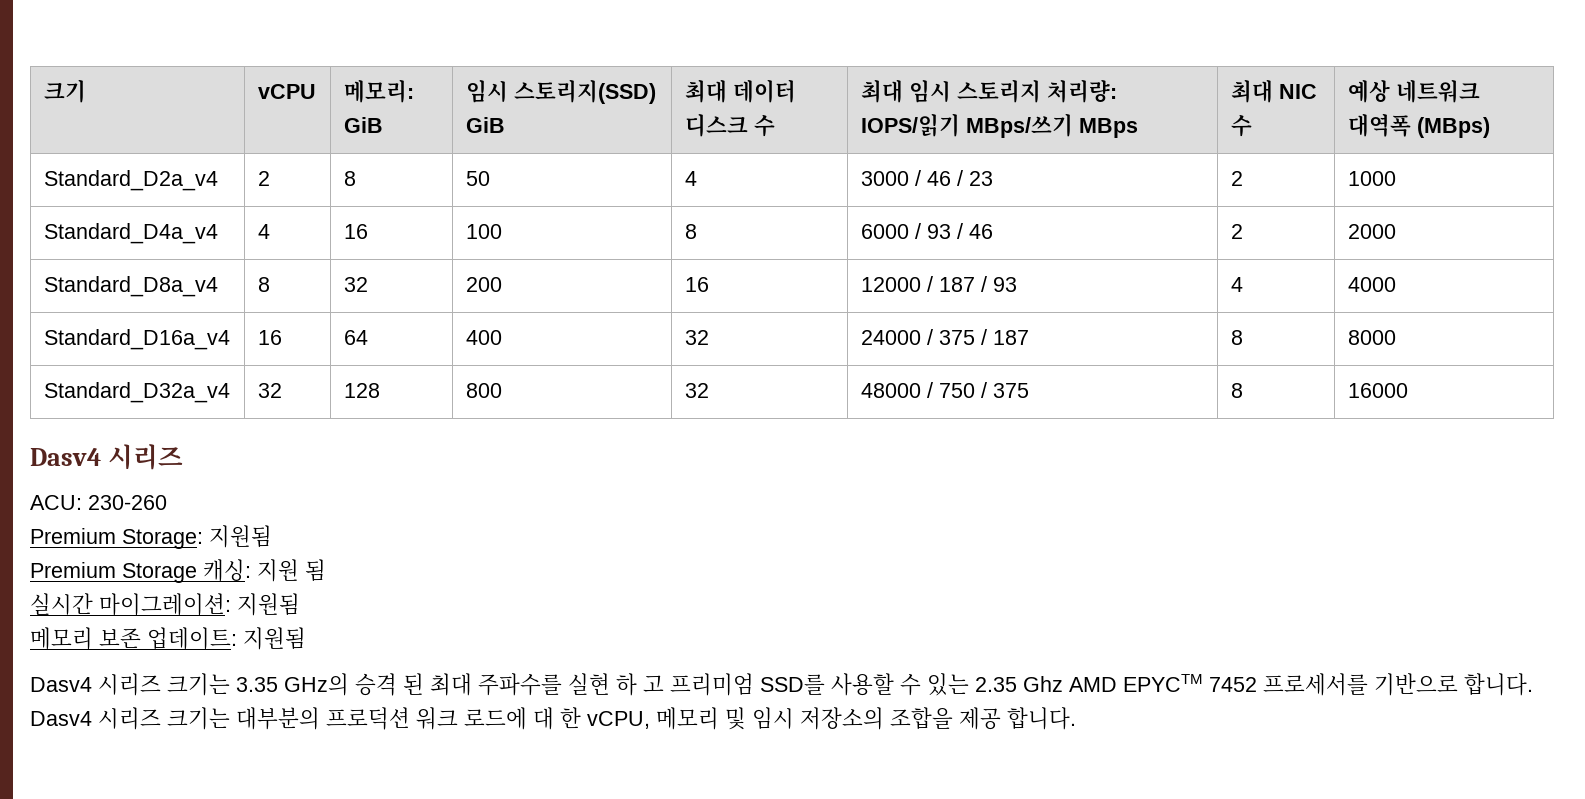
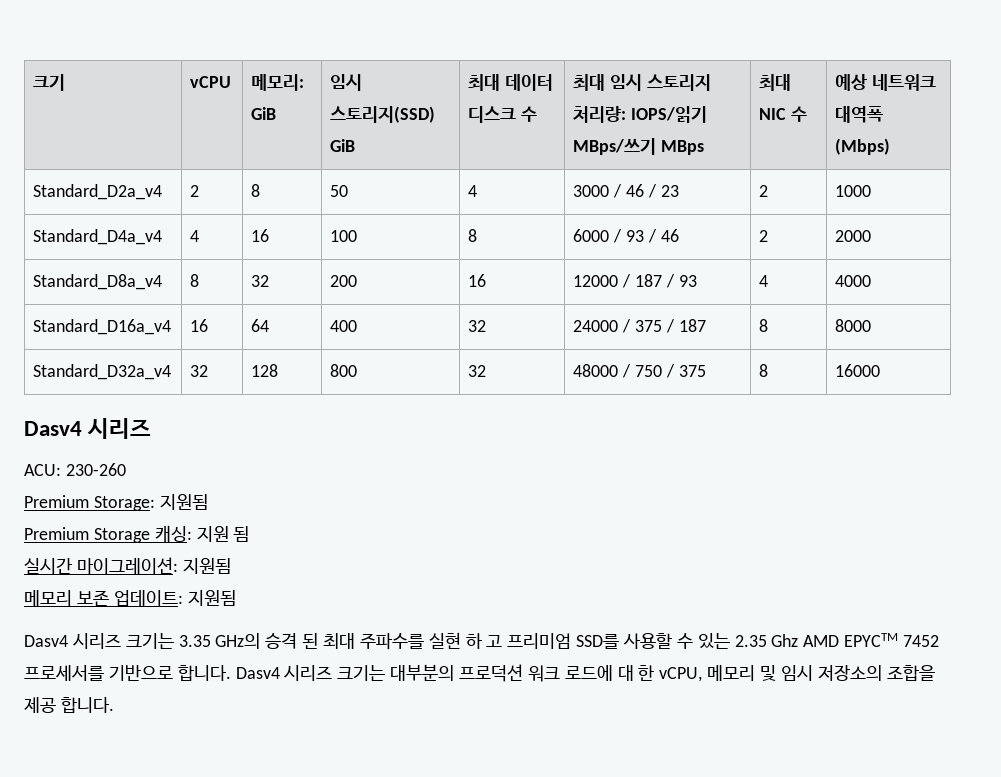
[1416,117,1490,138] (MBps) -> [835,138,891,155] (Mbps)

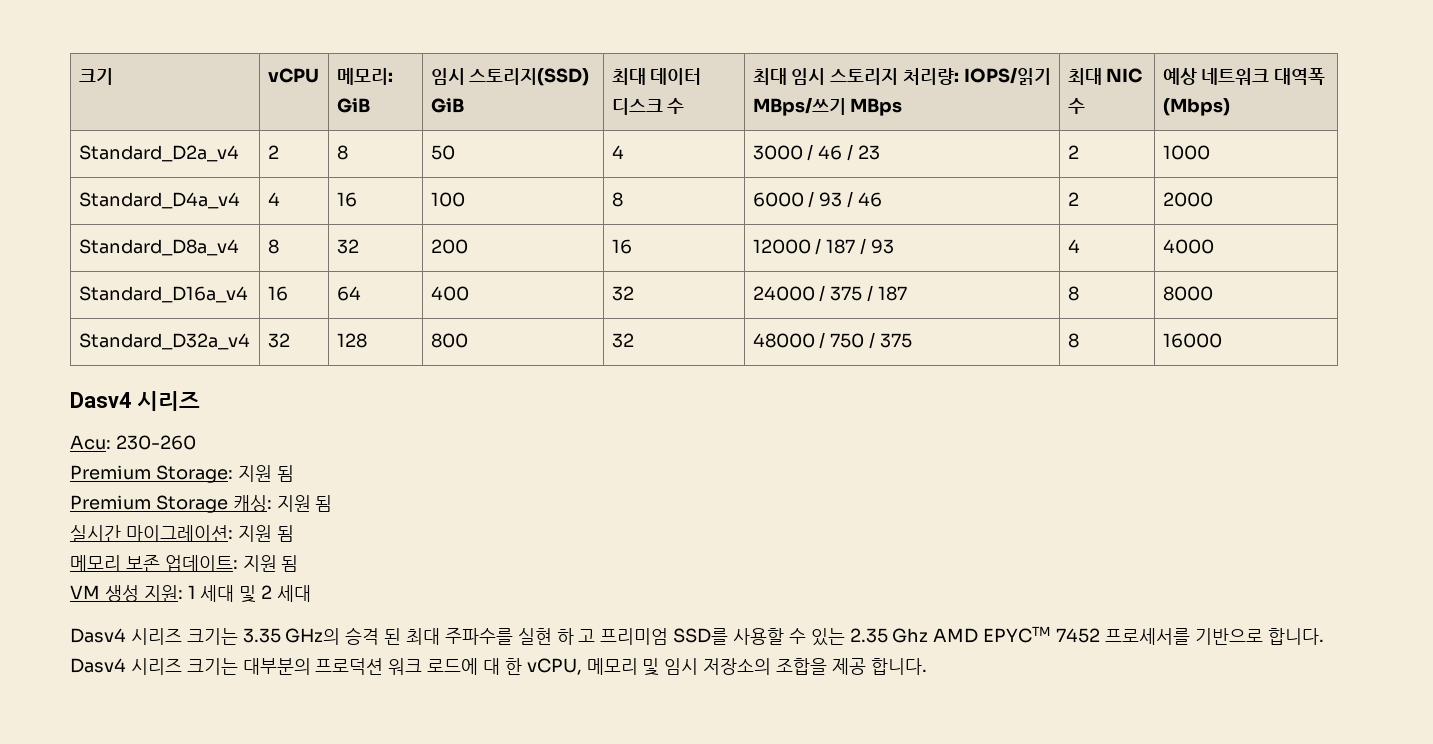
[24,464,61,476] ACU: -> [70,435,111,450] Acu:
[159,494,208,510] 지원됨 -> [237,465,294,482] 지원 됨
[182,558,231,574] 지원됨 -> [237,525,294,542] 지원 됨
[187,590,236,606] 지원됨 -> [242,555,299,572] [70,585,312,603] 지원 됨 // VM 생성 지원: 1 세대 및 2 세대

